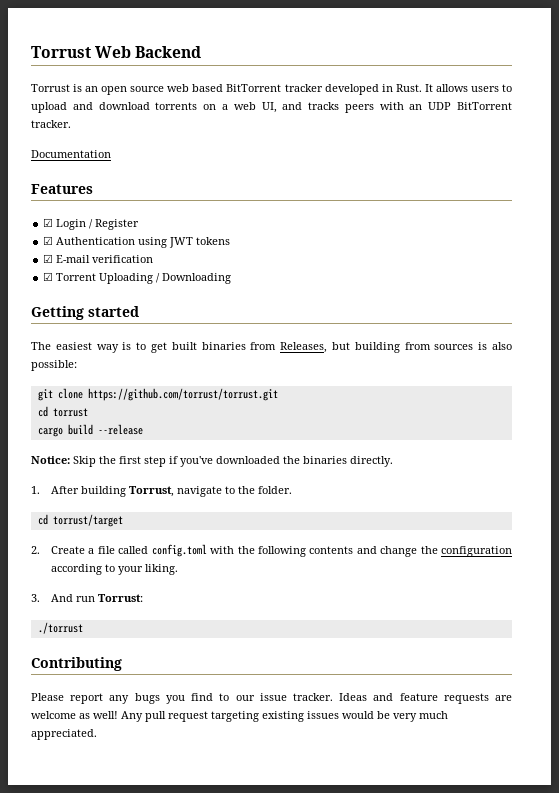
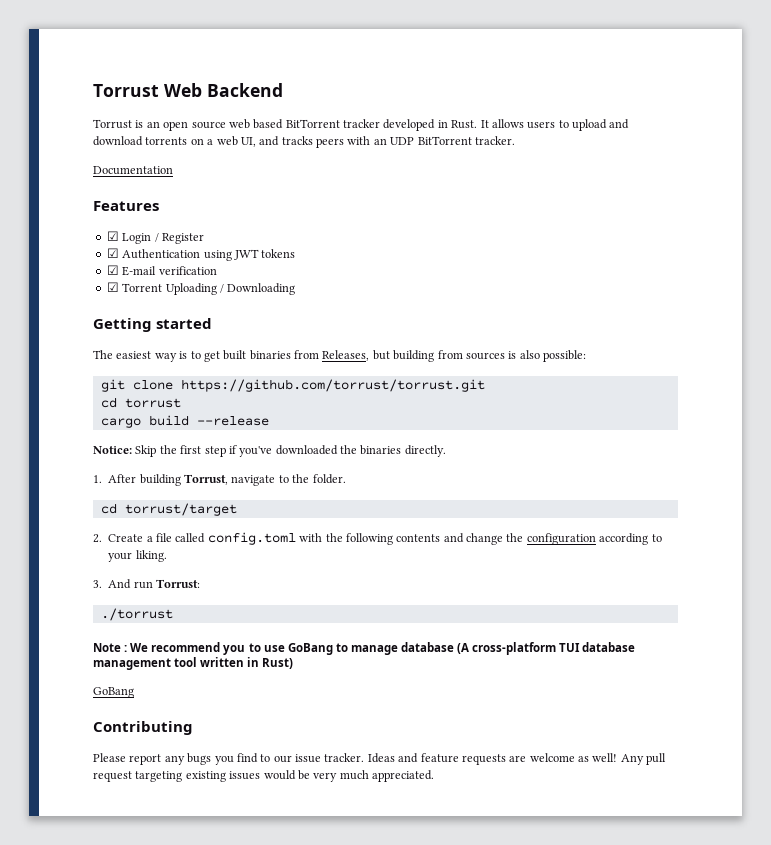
(83, 628) none -> [93,642,636,655] [93,657,294,670] [93,687,134,698] // Note : We recommend you to use GoBang to manage database (A cross-platform TUI database management tool written in Rust) // GoBang

